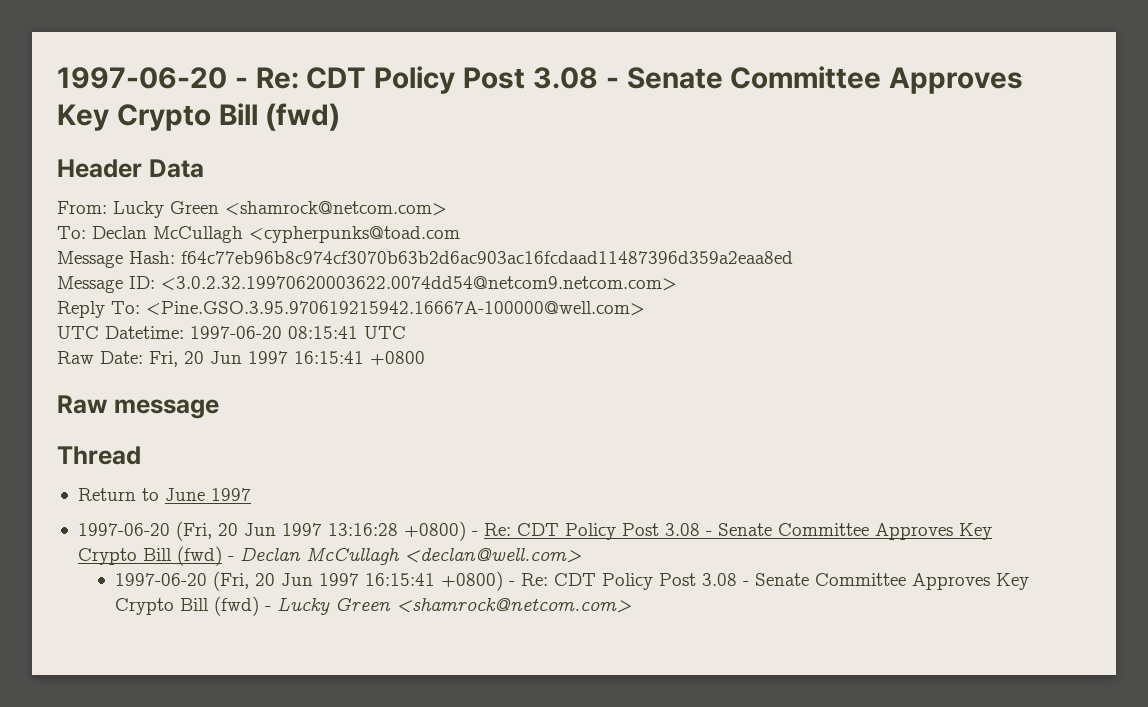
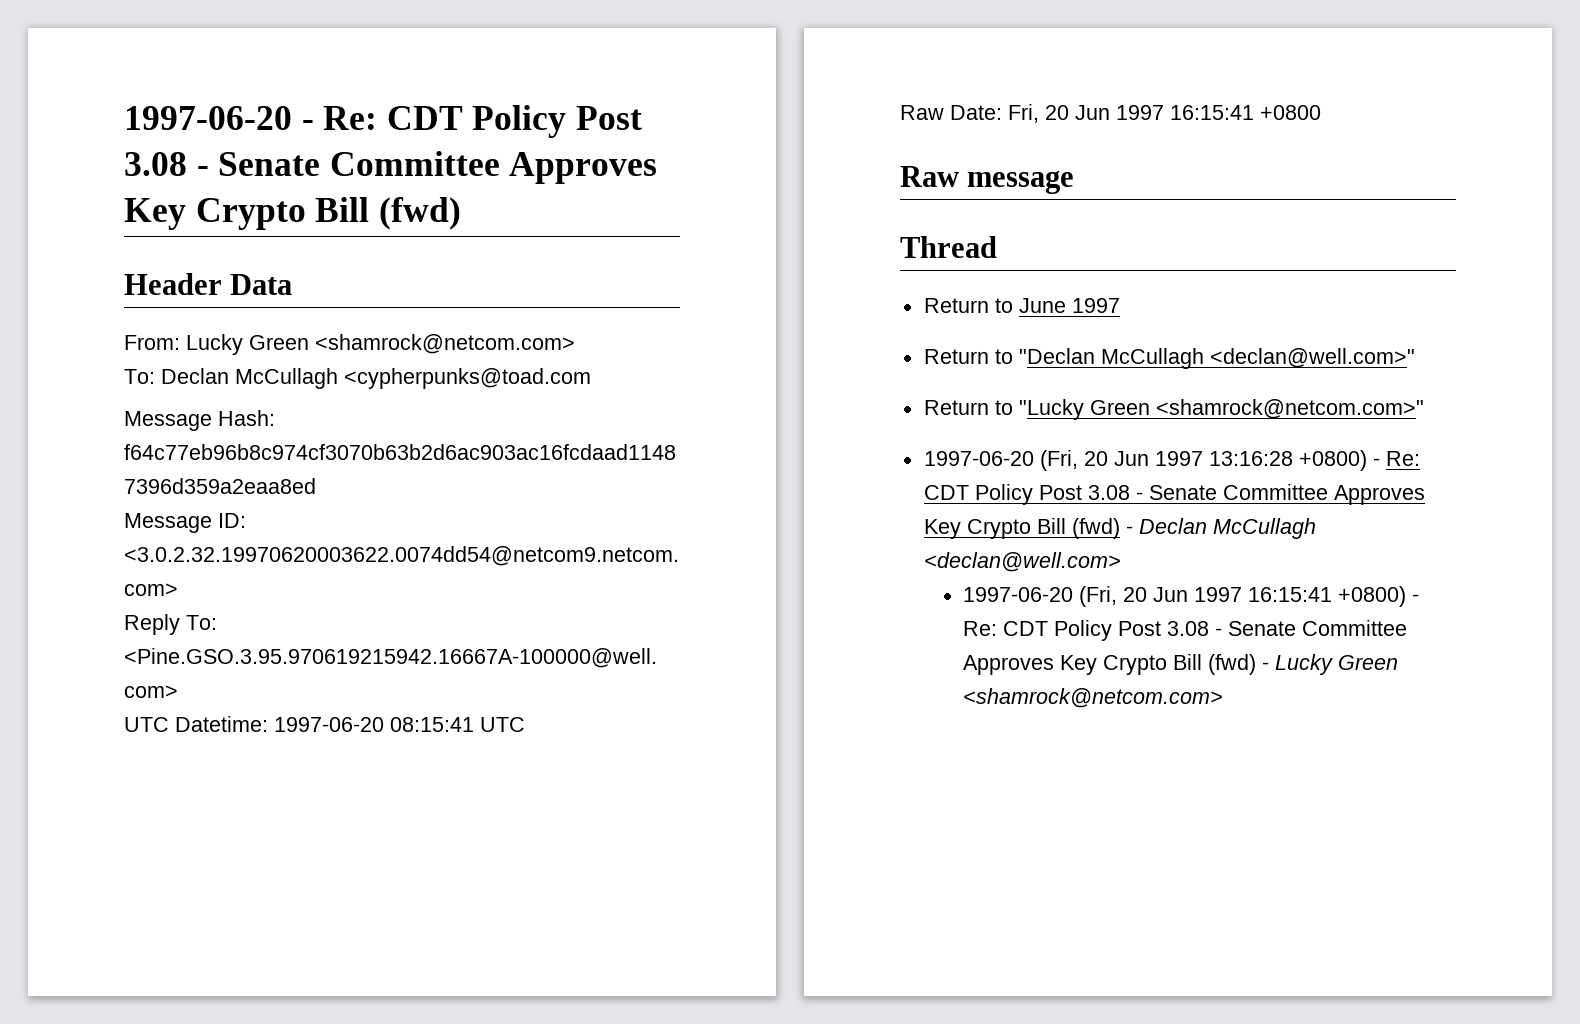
(251, 494) none -> [923,348,1415,369] [923,399,1424,420] // Return to "Declan McCullagh <declan@well.com>" // Return to "Lucky Green <shamrock@netcom.com>"

